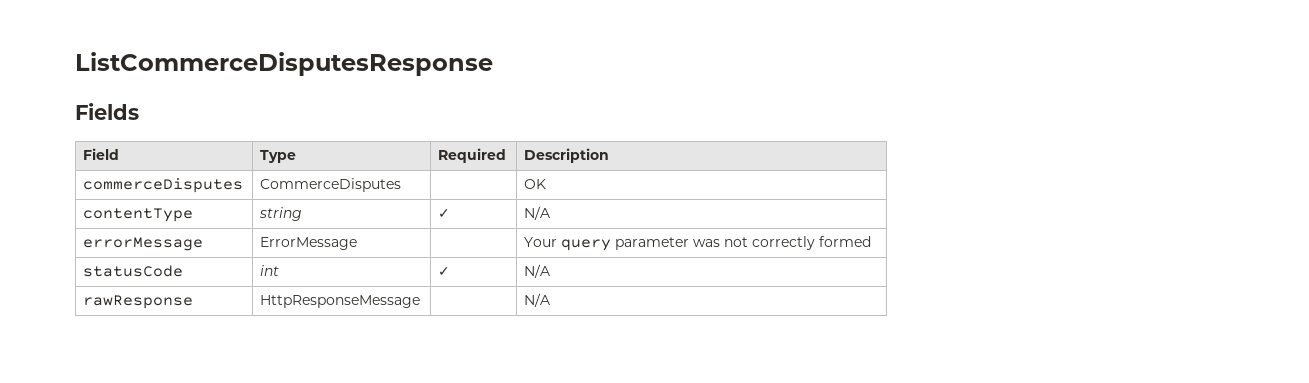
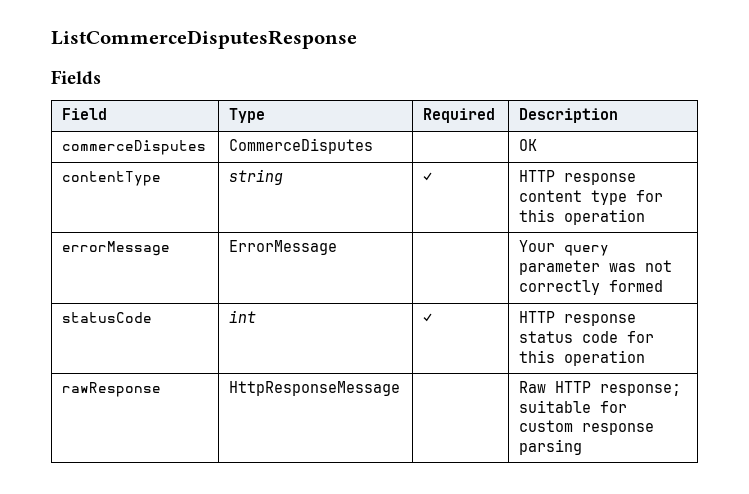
[524,206,551,220] N/A -> [519,170,637,185] [519,190,664,205] [519,209,646,225] HTTP response content type for this operation
[524,264,551,278] [83,295,194,309] [260,295,421,308] [524,293,551,307] N/A // rawResponse | HttpResponseMessage | | N/A -> [519,311,637,326] [519,331,655,343] [519,350,646,366] [62,382,162,397] [229,381,401,396] [519,381,682,396] [519,400,628,413] [519,420,655,435] [519,439,583,455] HTTP response status code for this operation // rawResponse | HttpResponseMessage | | Raw HTTP response; suitable for custom response parsing

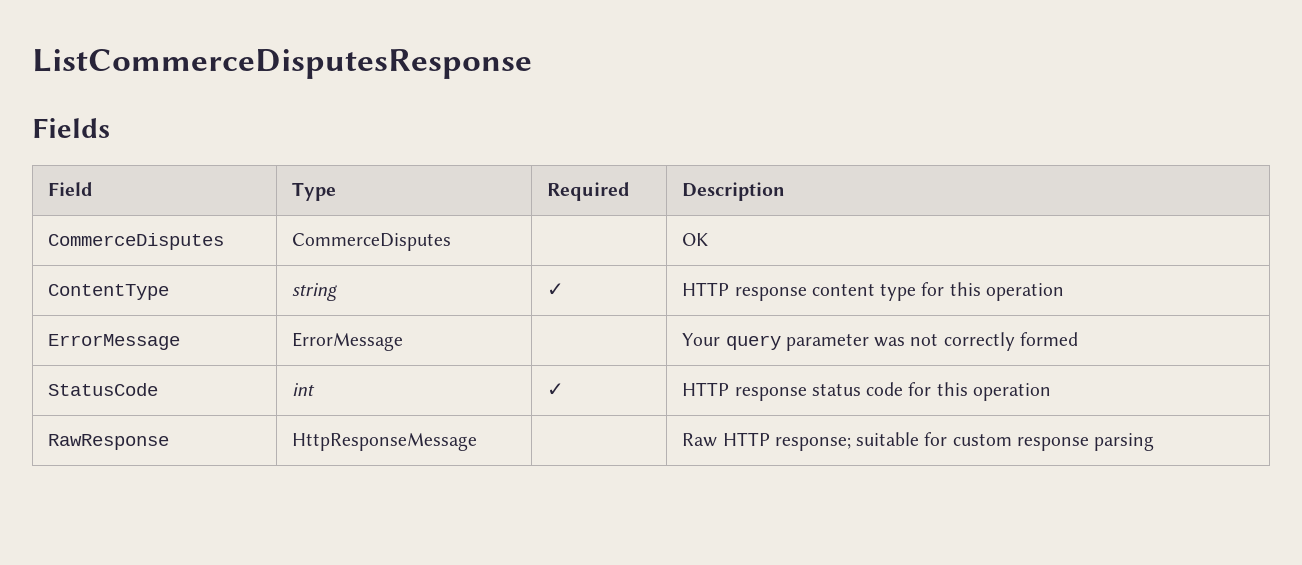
[62,140,207,155] commerceDisputes -> [48,233,225,250] CommerceDisputes
[62,171,162,186] contentType -> [48,284,170,300] ContentType
[62,241,171,256] errorMessage -> [48,334,181,350] ErrorMessage
[62,312,153,323] statusCode -> [48,383,159,396] StatusCode
[62,382,162,397] rawResponse -> [48,434,170,450] RawResponse

